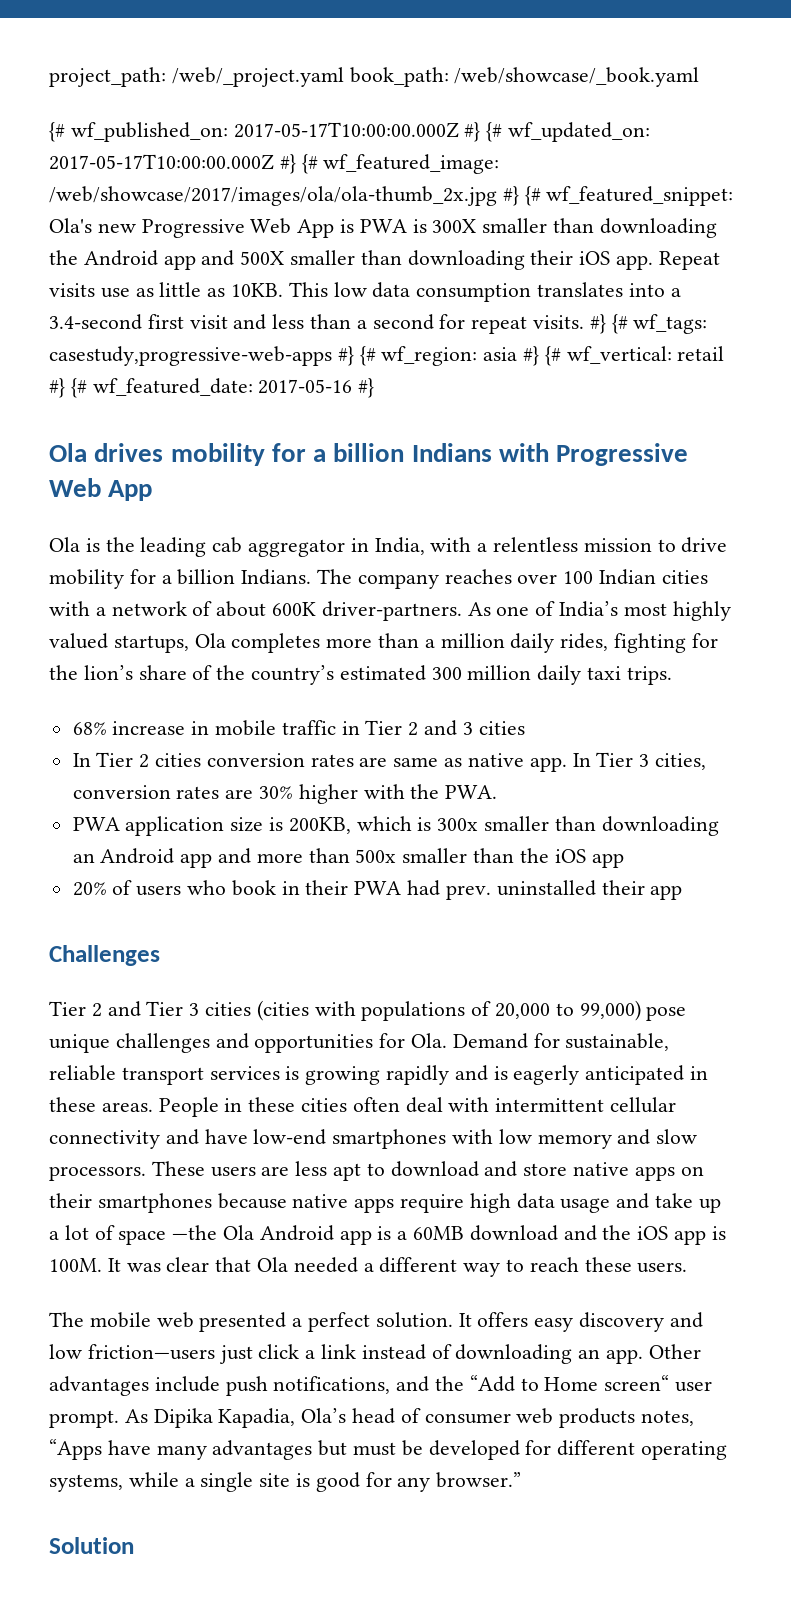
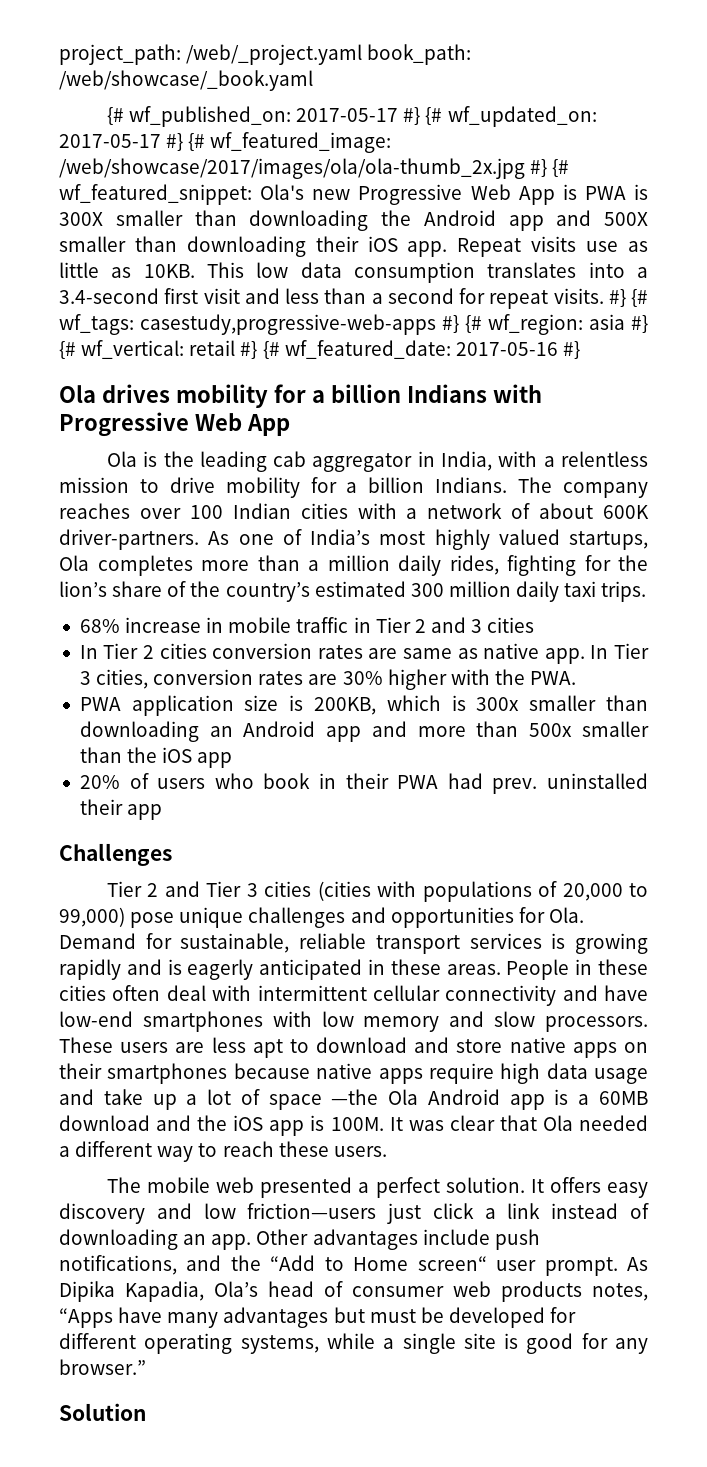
[233,122,459,138] 2017-05-17T10:00:00.000Z -> [296,108,399,122] 2017-05-17
[49,154,274,170] 2017-05-17T10:00:00.000Z -> [59,134,161,148] 2017-05-17

